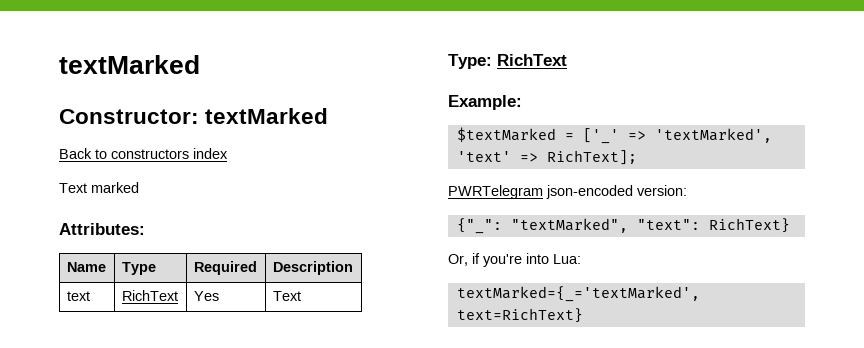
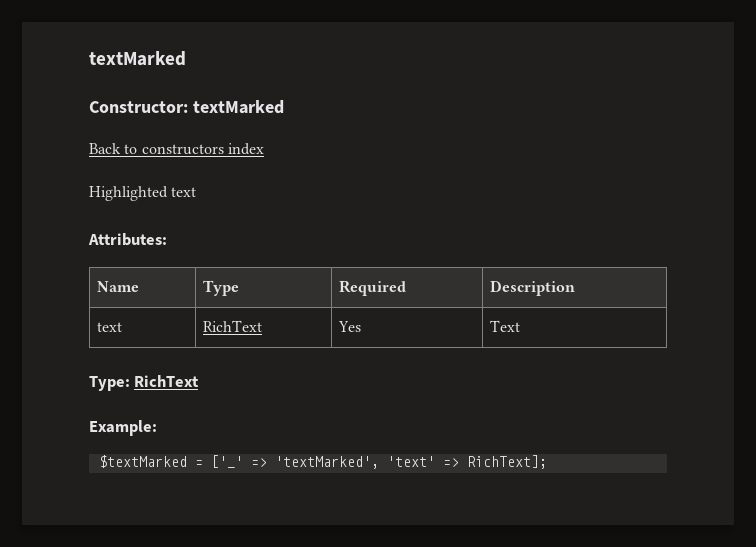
[59,182,139,193] Text marked -> [89,186,197,201] Highlighted text
[448,185,687,199] [456,218,790,234] [448,253,581,267] [456,286,700,302] [456,308,583,323] // PWRTelegram json-encoded version: // {"_": "textMarked", "text": RichText} // Or, if you're into Lua: // textMarked={_='textMarked', text=RichText} -> (547, 462) none

